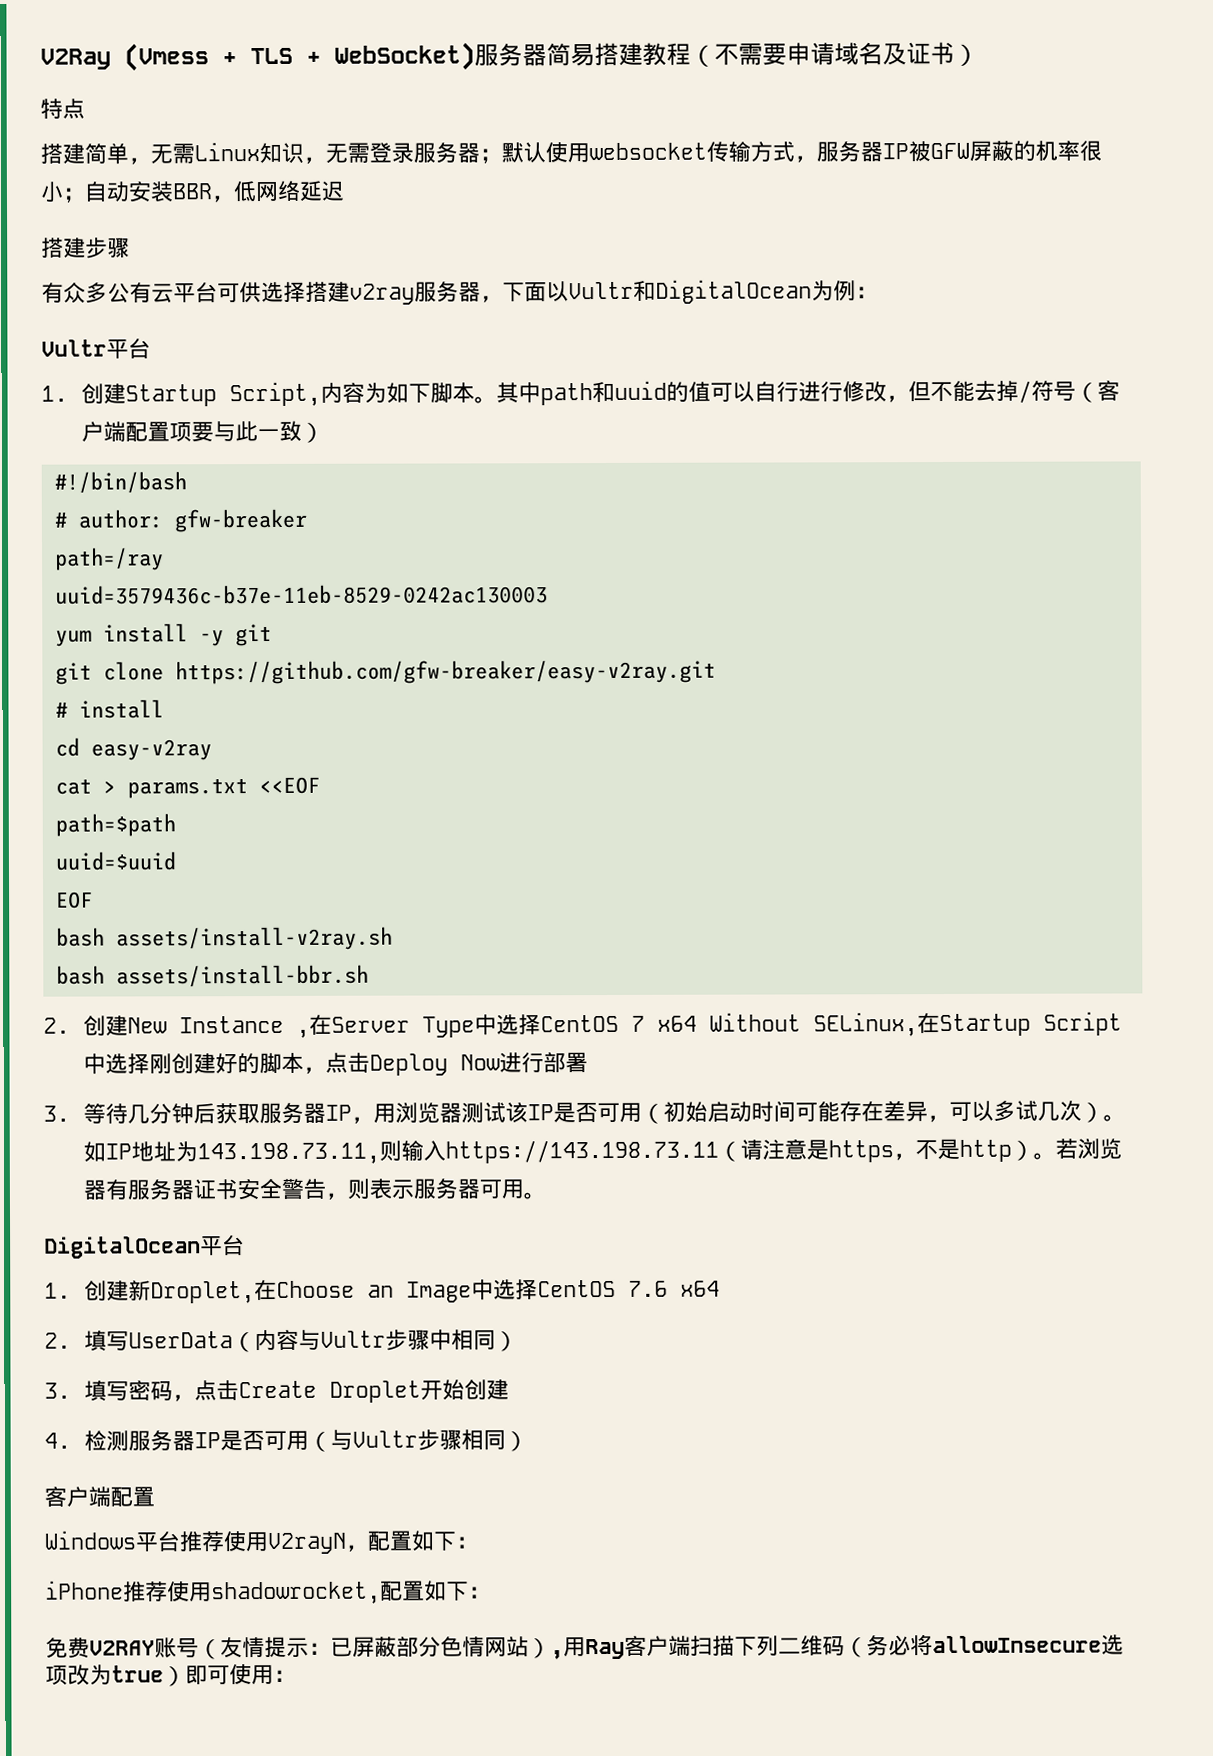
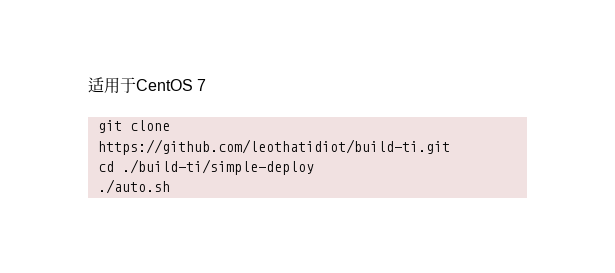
[40,41,979,72] [40,98,85,119] [40,140,1102,165] [40,180,344,203] [41,237,130,259] [41,279,878,305] [41,338,151,359] [41,380,1120,407] [80,420,324,443] [53,471,187,494] [53,508,307,533] [54,547,164,571] [54,584,548,605] [54,623,272,647] [54,659,716,685] [54,699,164,719] [54,737,212,761] [54,776,320,799] [54,813,176,837] [54,851,176,871] [55,891,93,909] [55,926,393,951] [55,964,369,988] [43,1011,1122,1038] [82,1052,588,1076] [43,1100,1126,1125] [82,1138,1122,1165] [82,1178,546,1201] [44,1235,245,1259] [44,1279,720,1304] [44,1329,518,1353] [44,1379,509,1403] [44,1429,528,1452] [44,1486,155,1508] [44,1530,478,1555] [45,1580,491,1605] [45,1634,1124,1660] [45,1664,296,1687] V2Ray (Vmess + TLS + WebSocket)服务器简易搭建教程（不需要申请域名及证书） // 特点 // 搭建简单，无需Linux知识，无需登录服务器；默认使用websocket传输方式，服务器IP被GFW屏蔽的机率很小；自动安装BBR，低网络延迟 // 搭建步骤 // 有众多公有云平台可供选择搭建v2ray服务器，下面以Vultr和DigitalOcean为例： // Vultr平台 // 1.创建Startup Script,内容为如下脚本。其中path和uuid的值可以自行进行修改，但不能去掉/符号（客户端配置项要与此一致） // #!/bin/bash // # author: gfw-breaker // path=/ray // uuid=3579436c-b37e-11eb-8529-0242ac130003 // yum install -y git // git clone https://github.com/gfw-breaker/easy-v2ray.git // # install // cd easy-v2ray // cat > params.txt <<EOF // path=$path // uuid=$uuid // EOF // bash assets/install-v2ray.sh // bash assets/install-bbr.sh // 2.创建New Instance ,在Server Type中选择CentOS 7 x64 Without SELinux,在Startup Script中选择刚创建好的脚本，点击Deploy Now进行部署 // 3.等待几分钟后获取服务器IP，用浏览器测试该IP是否可用（初始启动时间可能存在差异，可以多试几次）。如IP地址为143.198.73.11,则输入https://143.198.73.11（请注意是https，不是http）。若浏览器有服务器证书安全警告，则表示服务器可用。 // DigitalOcean平台 // 1.创建新Droplet,在Choose an Image中选择CentOS 7.6 x64 // 2.填写UserData（内容与Vultr步骤中相同） // 3.填写密码，点击Create Droplet开始创建 // 4.检测服务器IP是否可用（与Vultr步骤相同） // 客户端配置 // Windows平台推荐使用V2rayN，配置如下： // iPhone推荐使用shadowrocket,配置如下： // 免费V2RAY账号（友情提示：已屏蔽部分色情网站）,用Ray客户端扫描下列二维码（务必将allowInsecure选项改为true）即可使用： -> [88,77,207,94] [97,120,170,133] [97,139,450,155] [97,159,314,175] [97,179,170,194] 适用于CentOS 7 // git clone https://github.com/leothatidiot/build-ti.git // cd ./build-ti/simple-deploy // ./auto.sh

